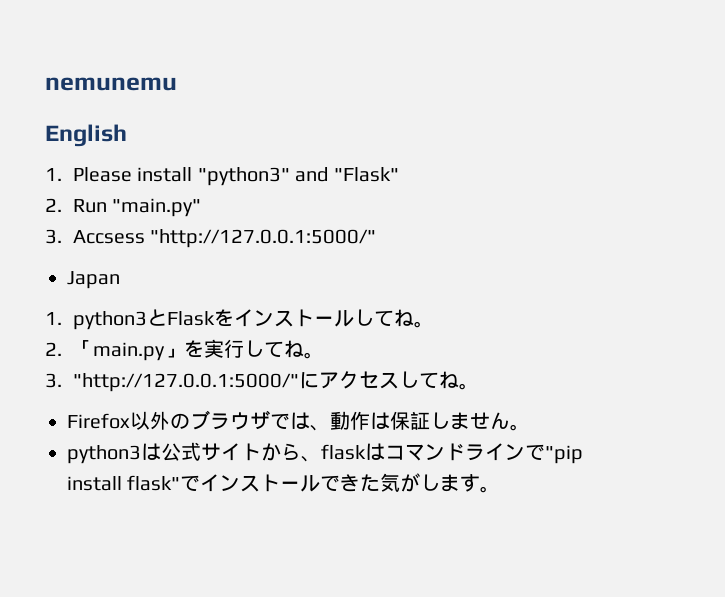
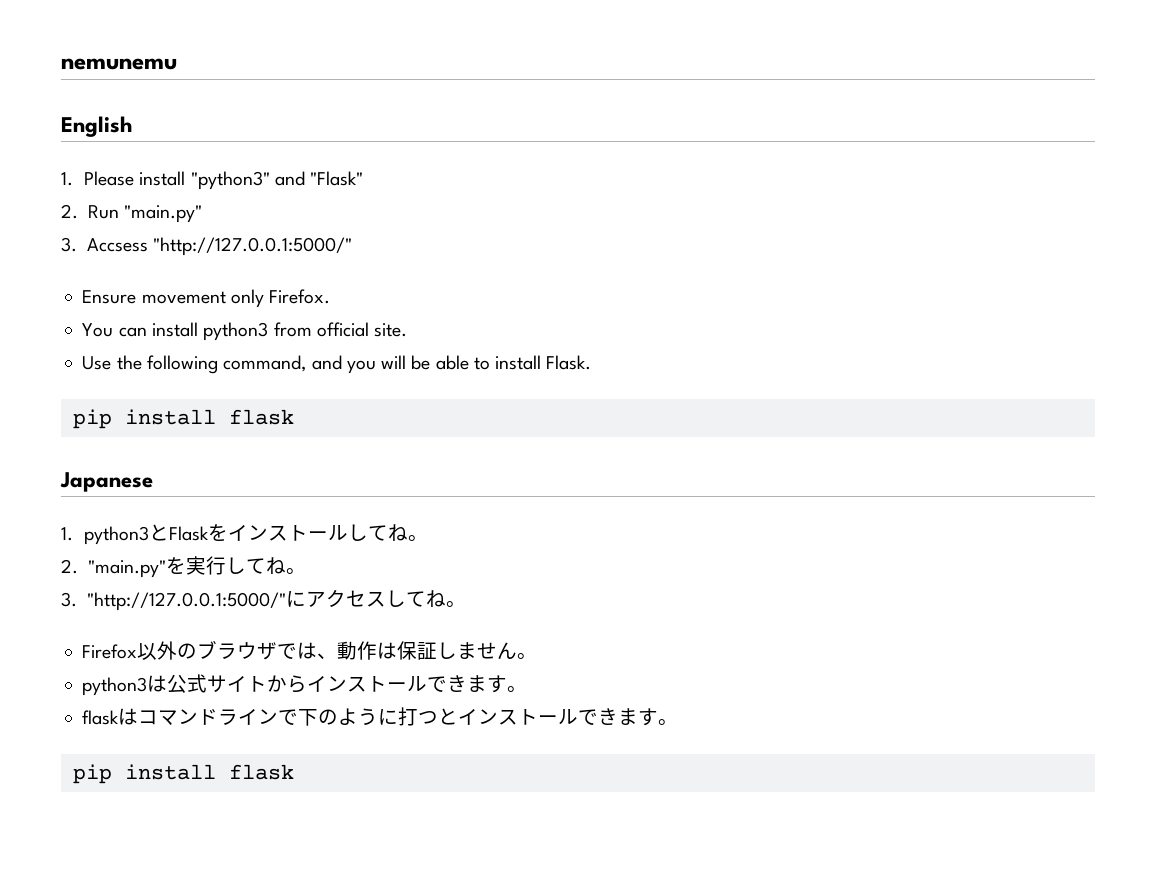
[67,271,120,289] Japan -> [82,289,331,308] [82,322,408,341] [82,355,592,374] [72,409,294,429] [60,472,153,492] Ensure movement only Firefox. // You can install python3 from official site. // Use the following command, and you will be able to install Flask. // pip install flask // Japanese
[72,340,184,361] 「main.py」 -> [87,560,166,578] "main.py"
[301,456,321,462] 、 -> [307,675,528,693] インストールできます。 //
[545,445,583,464] [67,473,501,493] "pip install flask"でインストールできた気がします。 -> [298,707,679,726] [72,764,294,784] 下のように打つとインストールできます。 // pip install flask

